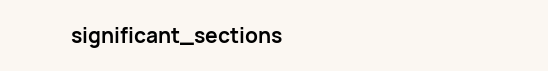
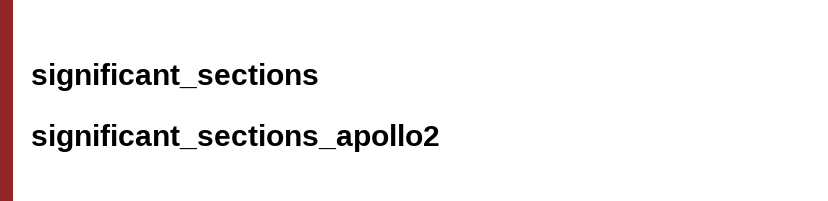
(282, 37) none -> [31,124,440,152] // significant_sections_apollo2

